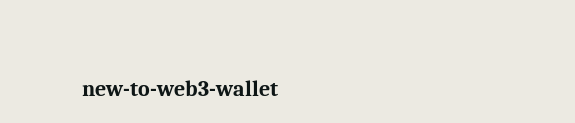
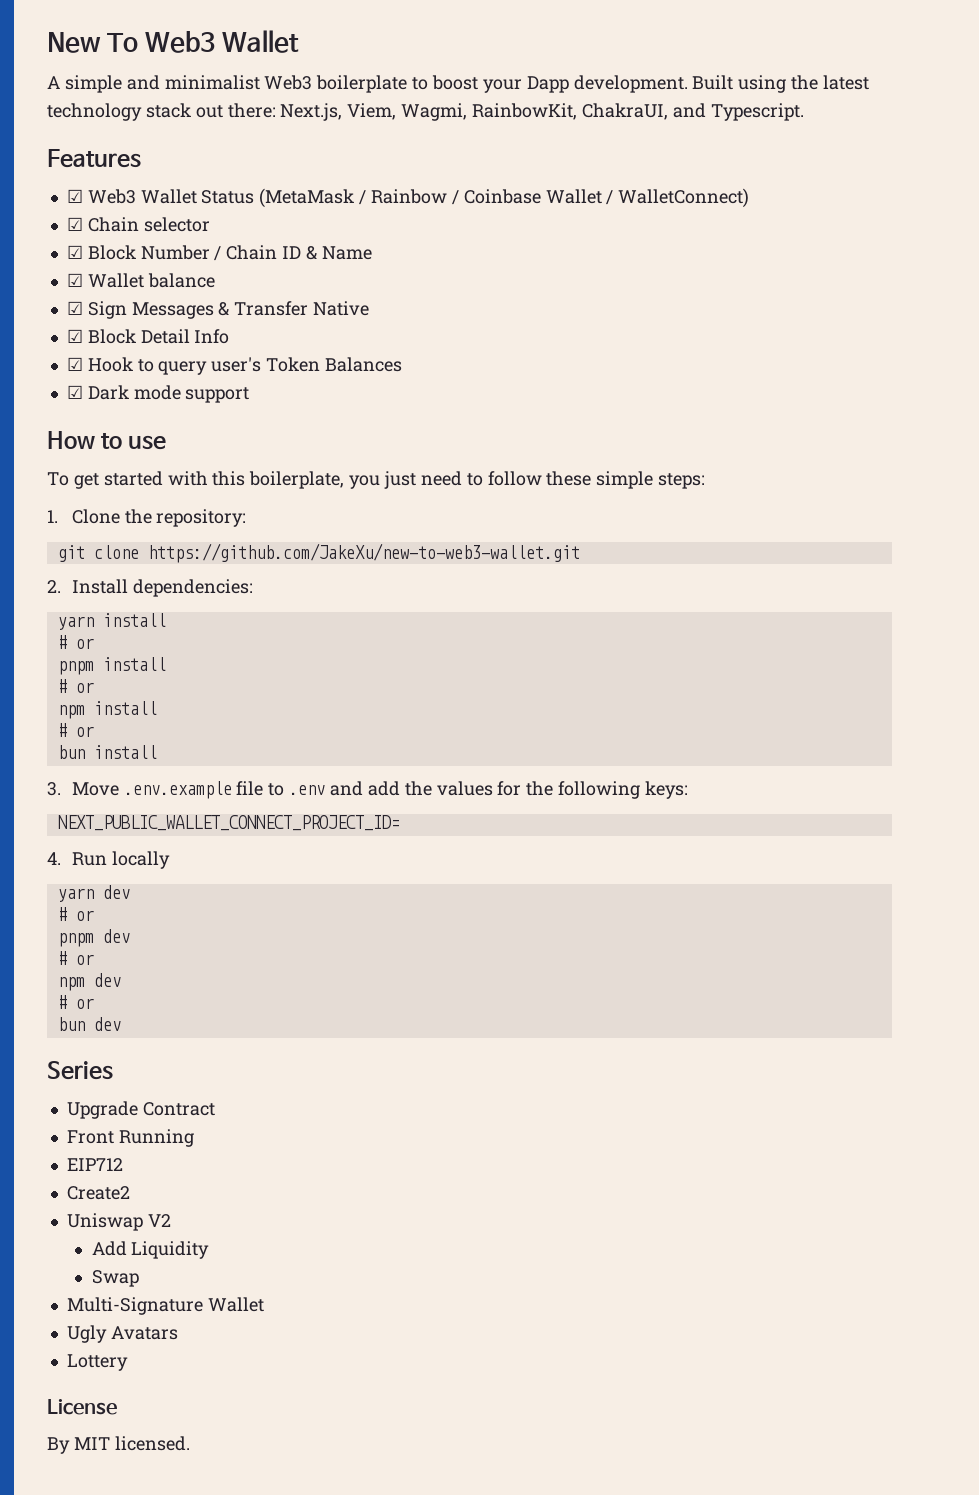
[82,80,278,96] new-to-web3-wallet -> [47,30,299,53] [47,75,870,93] [47,103,804,121] [47,149,141,168] [66,188,750,208] [66,217,210,232] [66,245,372,261] [66,273,215,288] [66,301,370,319] [66,329,230,344] [66,357,402,375] [66,385,250,403] [47,431,167,450] [47,471,706,489] [47,509,247,527] [57,543,580,563] [47,579,253,597] [57,613,166,630] [57,635,94,649] [57,657,166,675] [57,679,94,693] [57,701,157,719] [57,723,94,737] [57,745,157,759] [47,781,689,799] [57,815,400,831] [47,851,170,869] [57,885,130,902] [57,907,94,921] [57,929,130,947] [57,951,94,965] [57,973,121,991] [57,995,94,1009] [57,1017,121,1031] [47,1061,113,1080] [66,1101,215,1119] [66,1129,194,1147] [66,1158,123,1171] [66,1186,130,1200] [66,1213,171,1231] [91,1241,210,1259] [91,1270,139,1287] [66,1297,264,1315] [66,1325,178,1343] [66,1354,128,1371] [47,1399,117,1415] [47,1436,190,1454] New To Web3 Wallet // A simple and minimalist Web3 boilerplate to boost your Dapp development. Built using the latest technology stack out there: Next.js, Viem, Wagmi, RainbowKit, ChakraUI, and Typescript. // Features // ☑ Web3 Wallet Status (MetaMask / Rainbow / Coinbase Wallet / WalletConnect) // ☑ Chain selector // ☑ Block Number / Chain ID & Name // ☑ Wallet balance // ☑ Sign Messages & Transfer Native // ☑ Block Detail Info // ☑ Hook to query user's Token Balances // ☑ Dark mode support // How to use // To get started with this boilerplate, you just need to follow these simple steps: // 1. Clone the repository: // git clone https://github.com/JakeXu/new-to-web3-wallet.git // 2. Install dependencies: // yarn install // # or // pnpm install // # or // npm install // # or // bun install // 3. Move .env.example file to .env and add the values for the following keys: // NEXT_PUBLIC_WALLET_CONNECT_PROJECT_ID= // 4. Run locally // yarn dev // # or // pnpm dev // # or // npm dev // # or // bun dev // Series // Upgrade Contract // Front Running // EIP712 // Create2 // Uniswap V2 // Add Liquidity // Swap // Multi-Signature Wallet // Ugly Avatars // Lottery // License // By MIT licensed.

